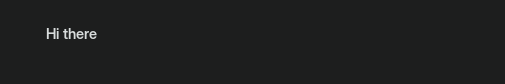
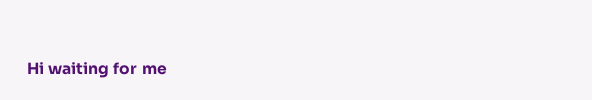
[62,28,97,39] there -> [48,62,167,78] waiting for me

